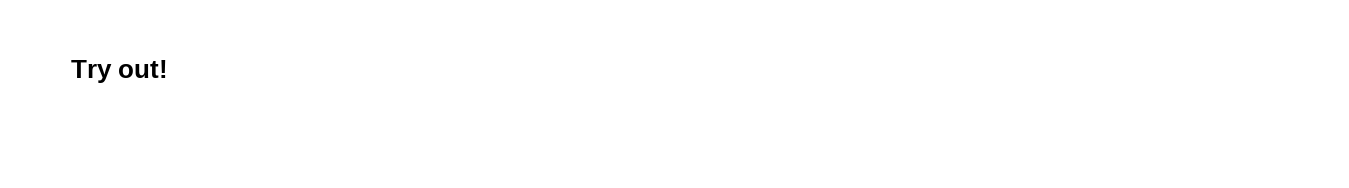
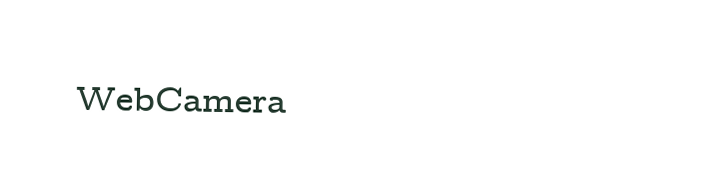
[71,60,169,83] Try out! -> [75,85,287,113] WebCamera

